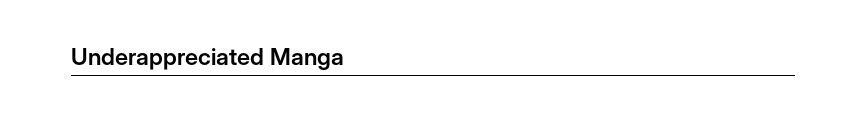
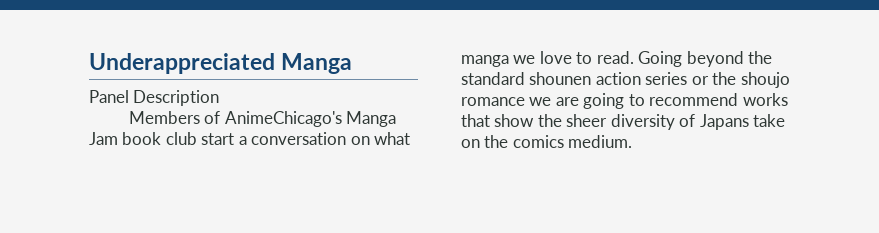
(345, 59) none -> [89,90,220,106] [128,111,396,127] [89,132,411,145] [461,51,773,67] [461,72,790,88] [461,93,788,109] [461,114,786,130] [461,135,633,148] // Panel Description // Members of AnimeChicago's Manga Jam book club start a conversation on what manga we love to read. Going beyond the standard shounen action series or the shoujo romance we are going to recommend works that show the sheer diversity of Japans take on the comics medium.

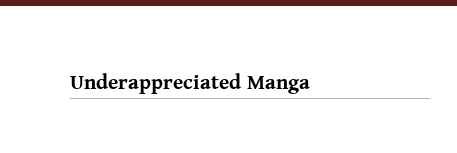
[89,90,220,106] [128,111,396,127] [89,132,411,145] [461,51,773,67] [461,72,790,88] [461,93,788,109] [461,114,786,130] [461,135,633,148] // Panel Description // Members of AnimeChicago's Manga Jam book club start a conversation on what manga we love to read. Going beyond the standard shounen action series or the shoujo romance we are going to recommend works that show the sheer diversity of Japans take on the comics medium. -> (310, 85) none

